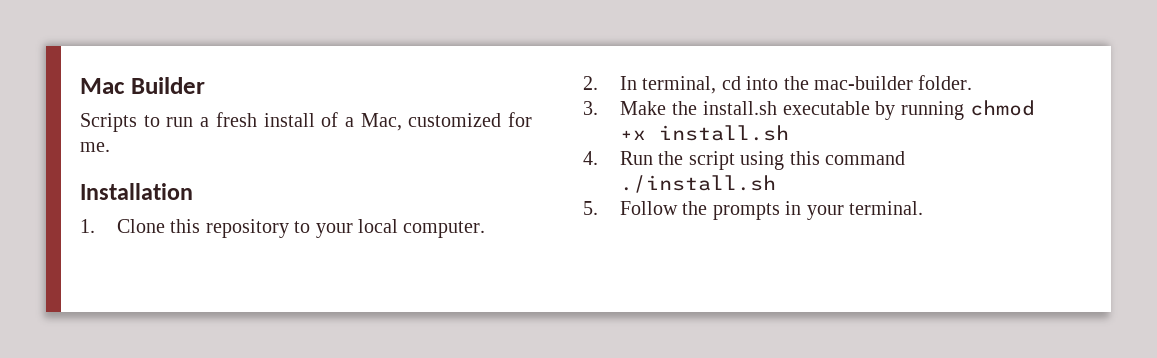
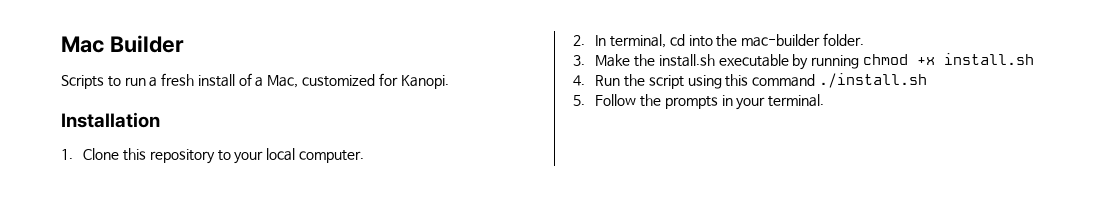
[80,142,110,152] me. -> [400,75,449,89] Kanopi.

